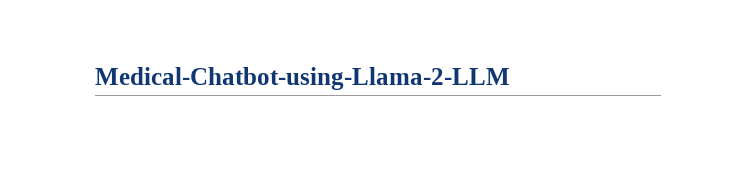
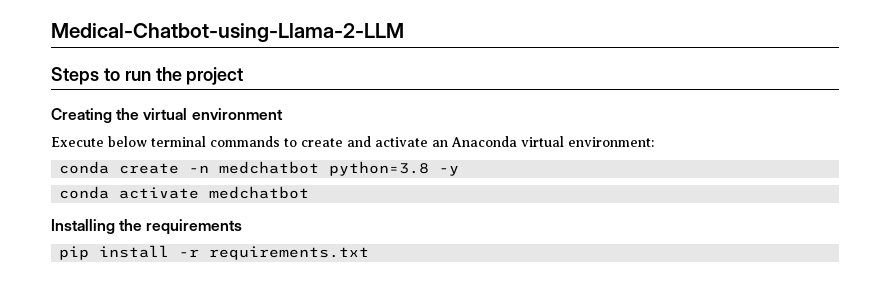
(510, 78) none -> [51,67,244,85] [51,108,283,123] [51,136,654,147] [59,161,460,176] [59,186,310,199] [51,219,243,235] [59,245,370,260] // Steps to run the project // Creating the virtual environment // Execute below terminal commands to create and activate an Anaconda virtual environment: // conda create -n medchatbot python=3.8 -y // conda activate medchatbot // Installing the requirements // pip install -r requirements.txt

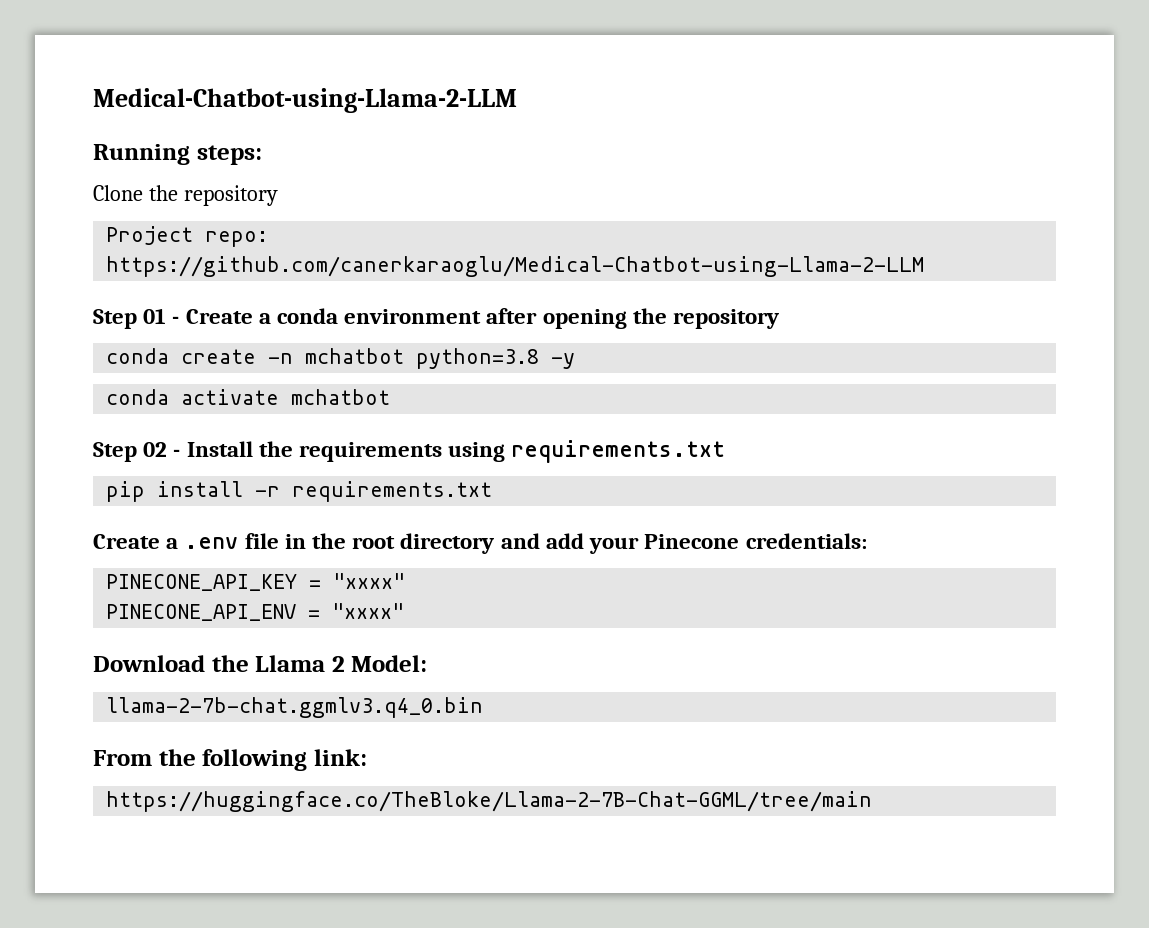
[51,67,244,85] [51,108,283,123] [51,136,654,147] Steps to run the project // Creating the virtual environment // Execute below terminal commands to create and activate an Anaconda virtual environment: -> [93,144,262,165] [93,185,278,206] [106,226,269,247] [106,256,925,277] [93,308,780,329] Running steps: // Clone the repository // Project repo: https://github.com/canerkaraoglu/Medical-Chatbot-using-Llama-2-LLM // Step 01 - Create a conda environment after opening the repository
[219,161,320,174] medchatbot -> [305,348,405,364] mchatbot
[209,186,310,199] [51,219,115,234] medchatbot // Installing -> [291,389,391,405] [93,441,253,462] mchatbot // Step 02 - Install
(243, 227) none -> [448,440,726,463] using requirements.txt
(370, 253) none -> [93,533,867,554] [106,573,406,591] [106,603,405,621] [93,655,428,672] [106,697,484,718] [93,749,367,771] [106,791,873,812] // Create a .env file in the root directory and add your Pinecone credentials: // PINECONE_API_KEY = "xxxx" // PINECONE_API_ENV = "xxxx" // Download the Llama 2 Model: // llama-2-7b-chat.ggmlv3.q4_0.bin // From the following link: // https://huggingface.co/TheBloke/Llama-2-7B-Chat-GGML/tree/main

